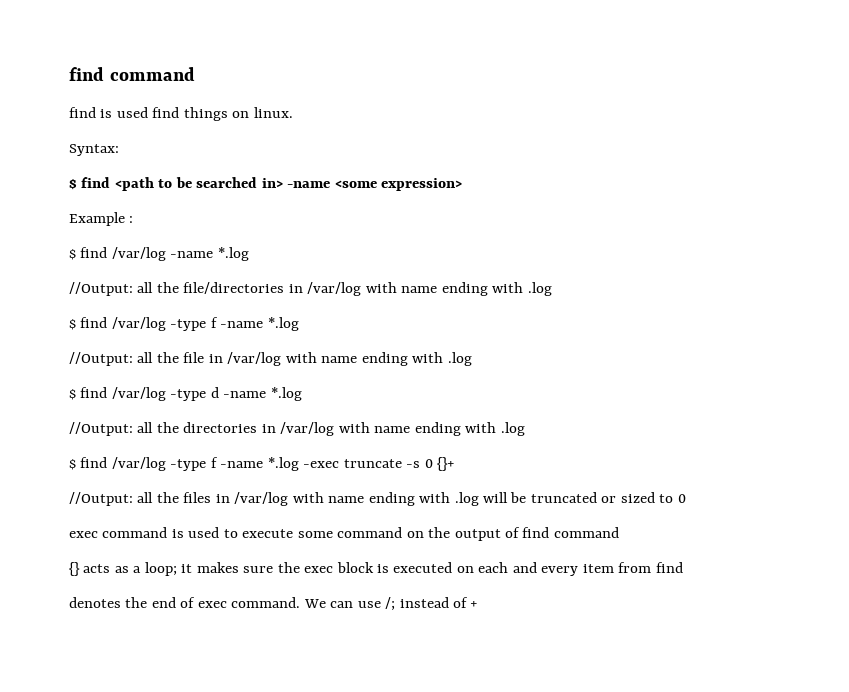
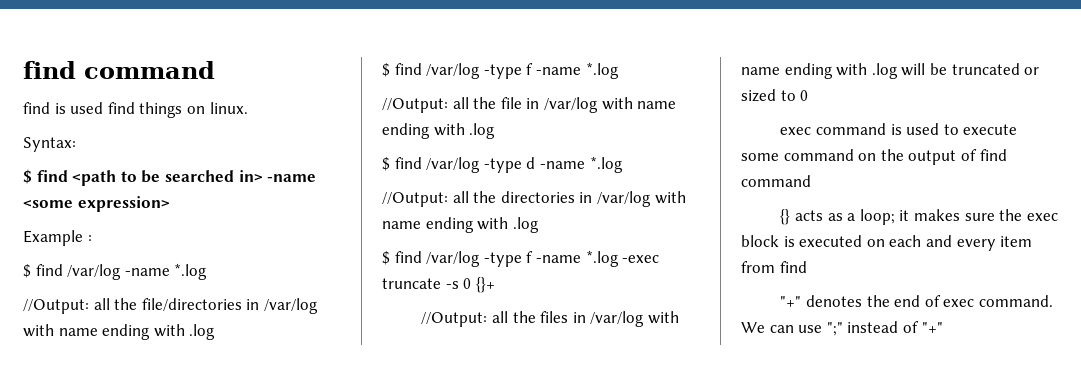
(683, 567) none -> [780,296,802,307] "+"
[385,597,396,611] /; -> [826,322,843,336] ";"
[470,601,479,608] + -> [921,322,943,333] "+"

